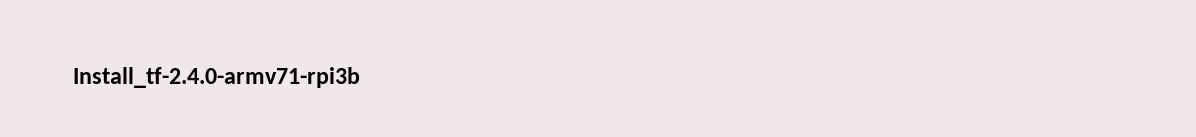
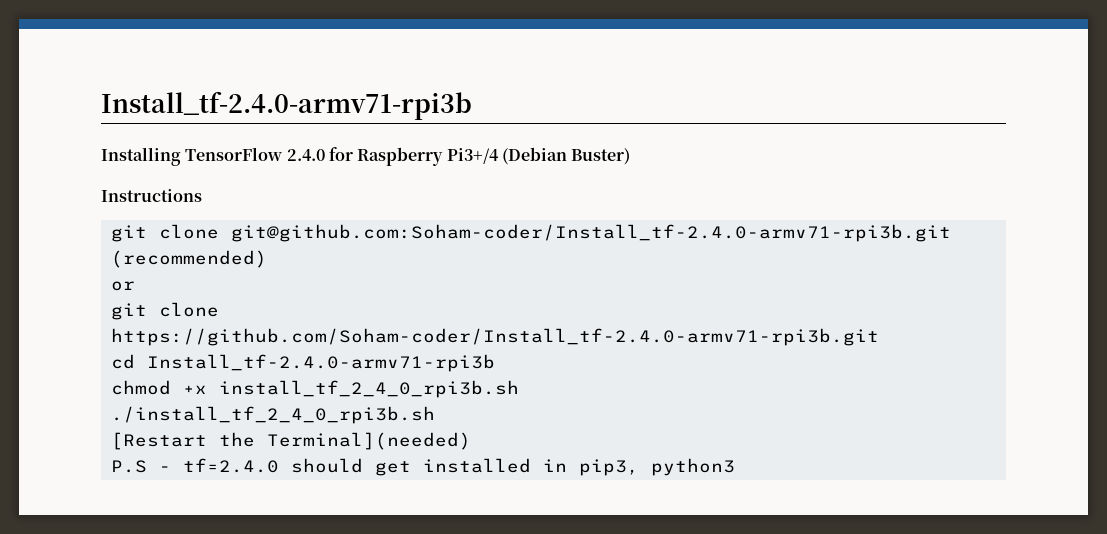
[73,67,360,88] Install_tf-2.4.0-armv71-rpi3b -> [101,91,472,120] [101,147,631,166] [101,189,202,202] [110,224,951,242] [110,250,267,268] [110,281,135,291] [110,302,219,320] [110,328,879,346] [110,354,495,372] [110,380,519,398] [110,406,435,424] [110,432,471,450] [110,458,735,476] Install_tf-2.4.0-armv71-rpi3b // Installing TensorFlow 2.4.0 for Raspberry Pi3+/4 (Debian Buster) // Instructions // git clone git@github.com:Soham-coder/Install_tf-2.4.0-armv71-rpi3b.git (recommended) // or // git clone https://github.com/Soham-coder/Install_tf-2.4.0-armv71-rpi3b.git // cd Install_tf-2.4.0-armv71-rpi3b // chmod +x install_tf_2_4_0_rpi3b.sh // ./install_tf_2_4_0_rpi3b.sh // [Restart the Terminal](needed) // P.S - tf=2.4.0 should get installed in pip3, python3

